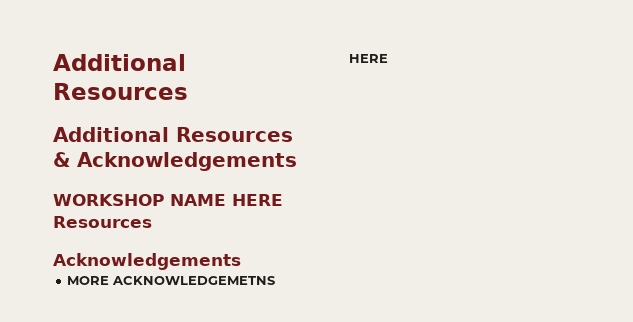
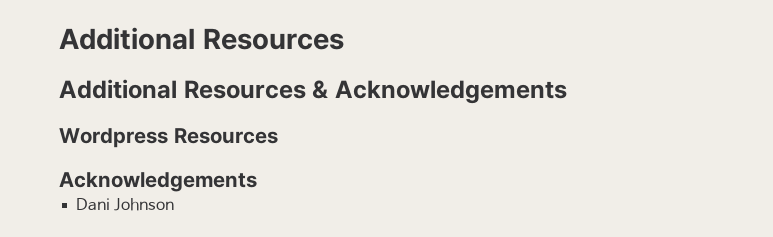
[53,194,283,206] WORKSHOP NAME HERE -> [59,128,168,148] Wordpress
[67,276,275,285] [349,54,389,63] MORE ACKNOWLEDGEMETNS HERE -> [76,198,175,211] Dani Johnson

